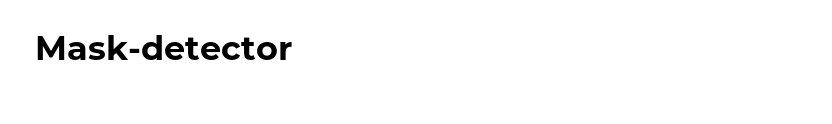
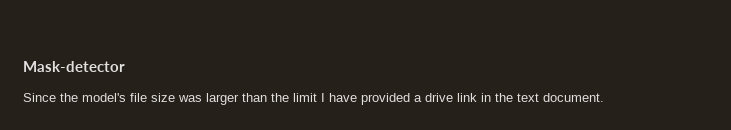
(292, 47) none -> [23,93,604,105] // Since the model's file size was larger than the limit I have provided a drive link in the text document.

